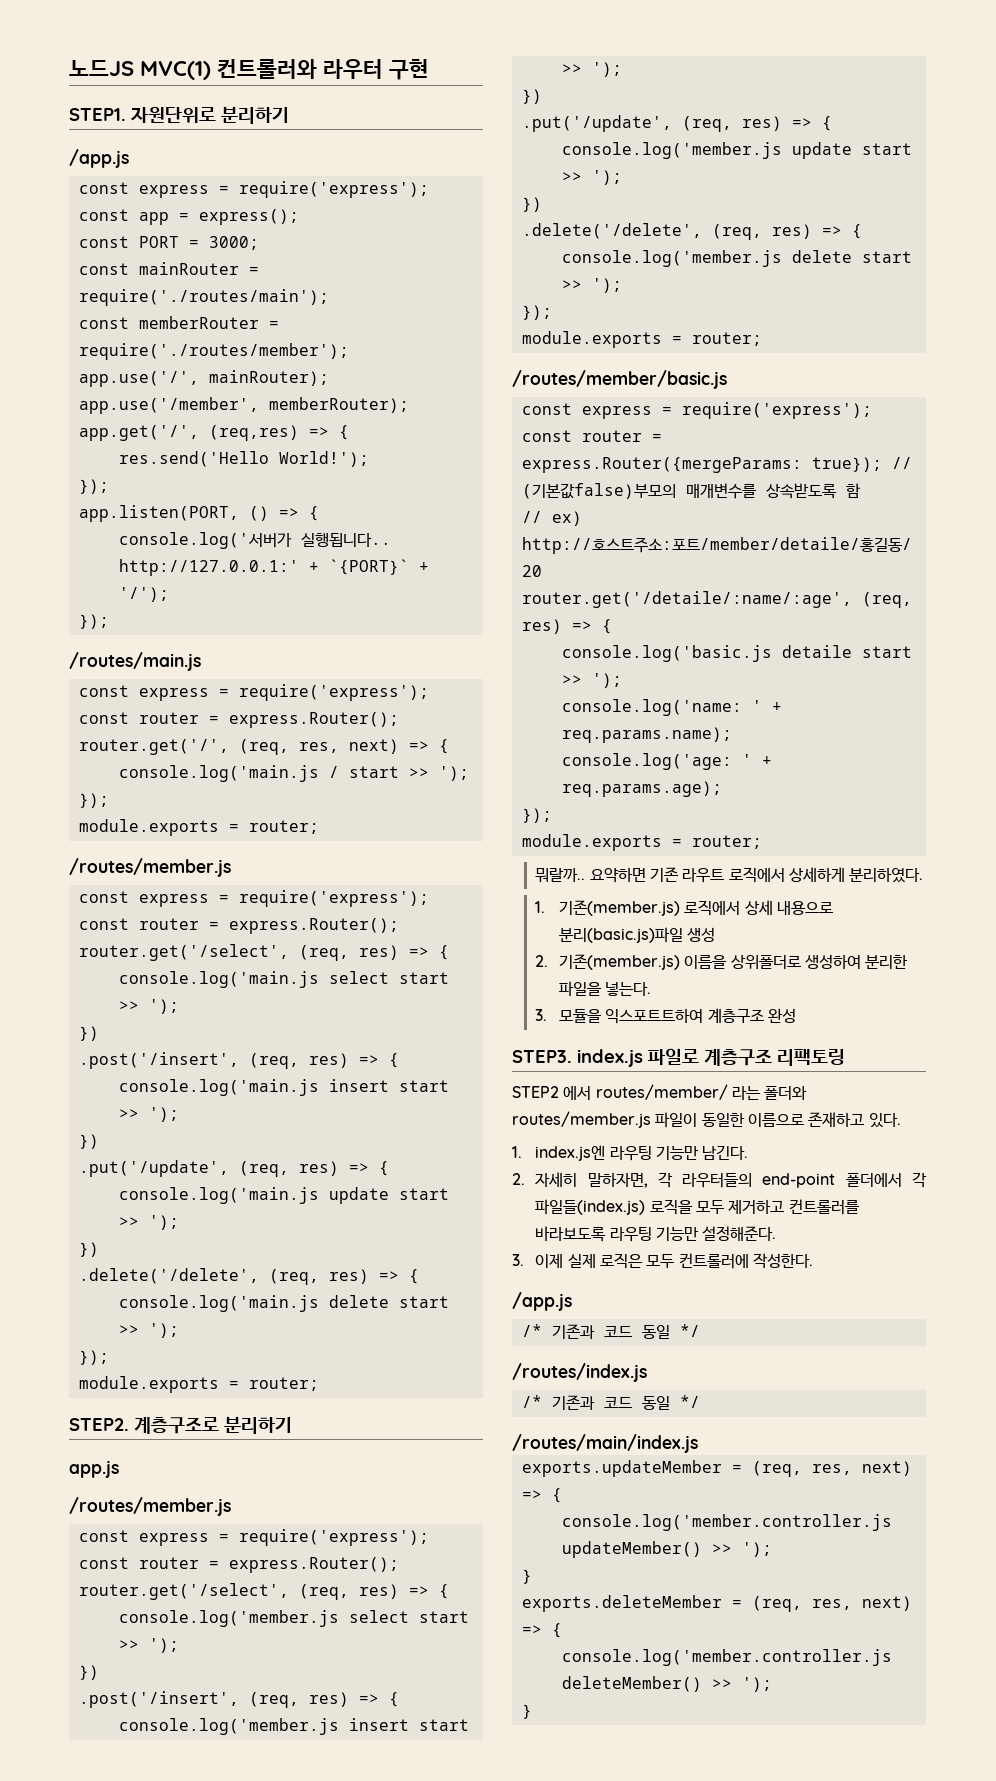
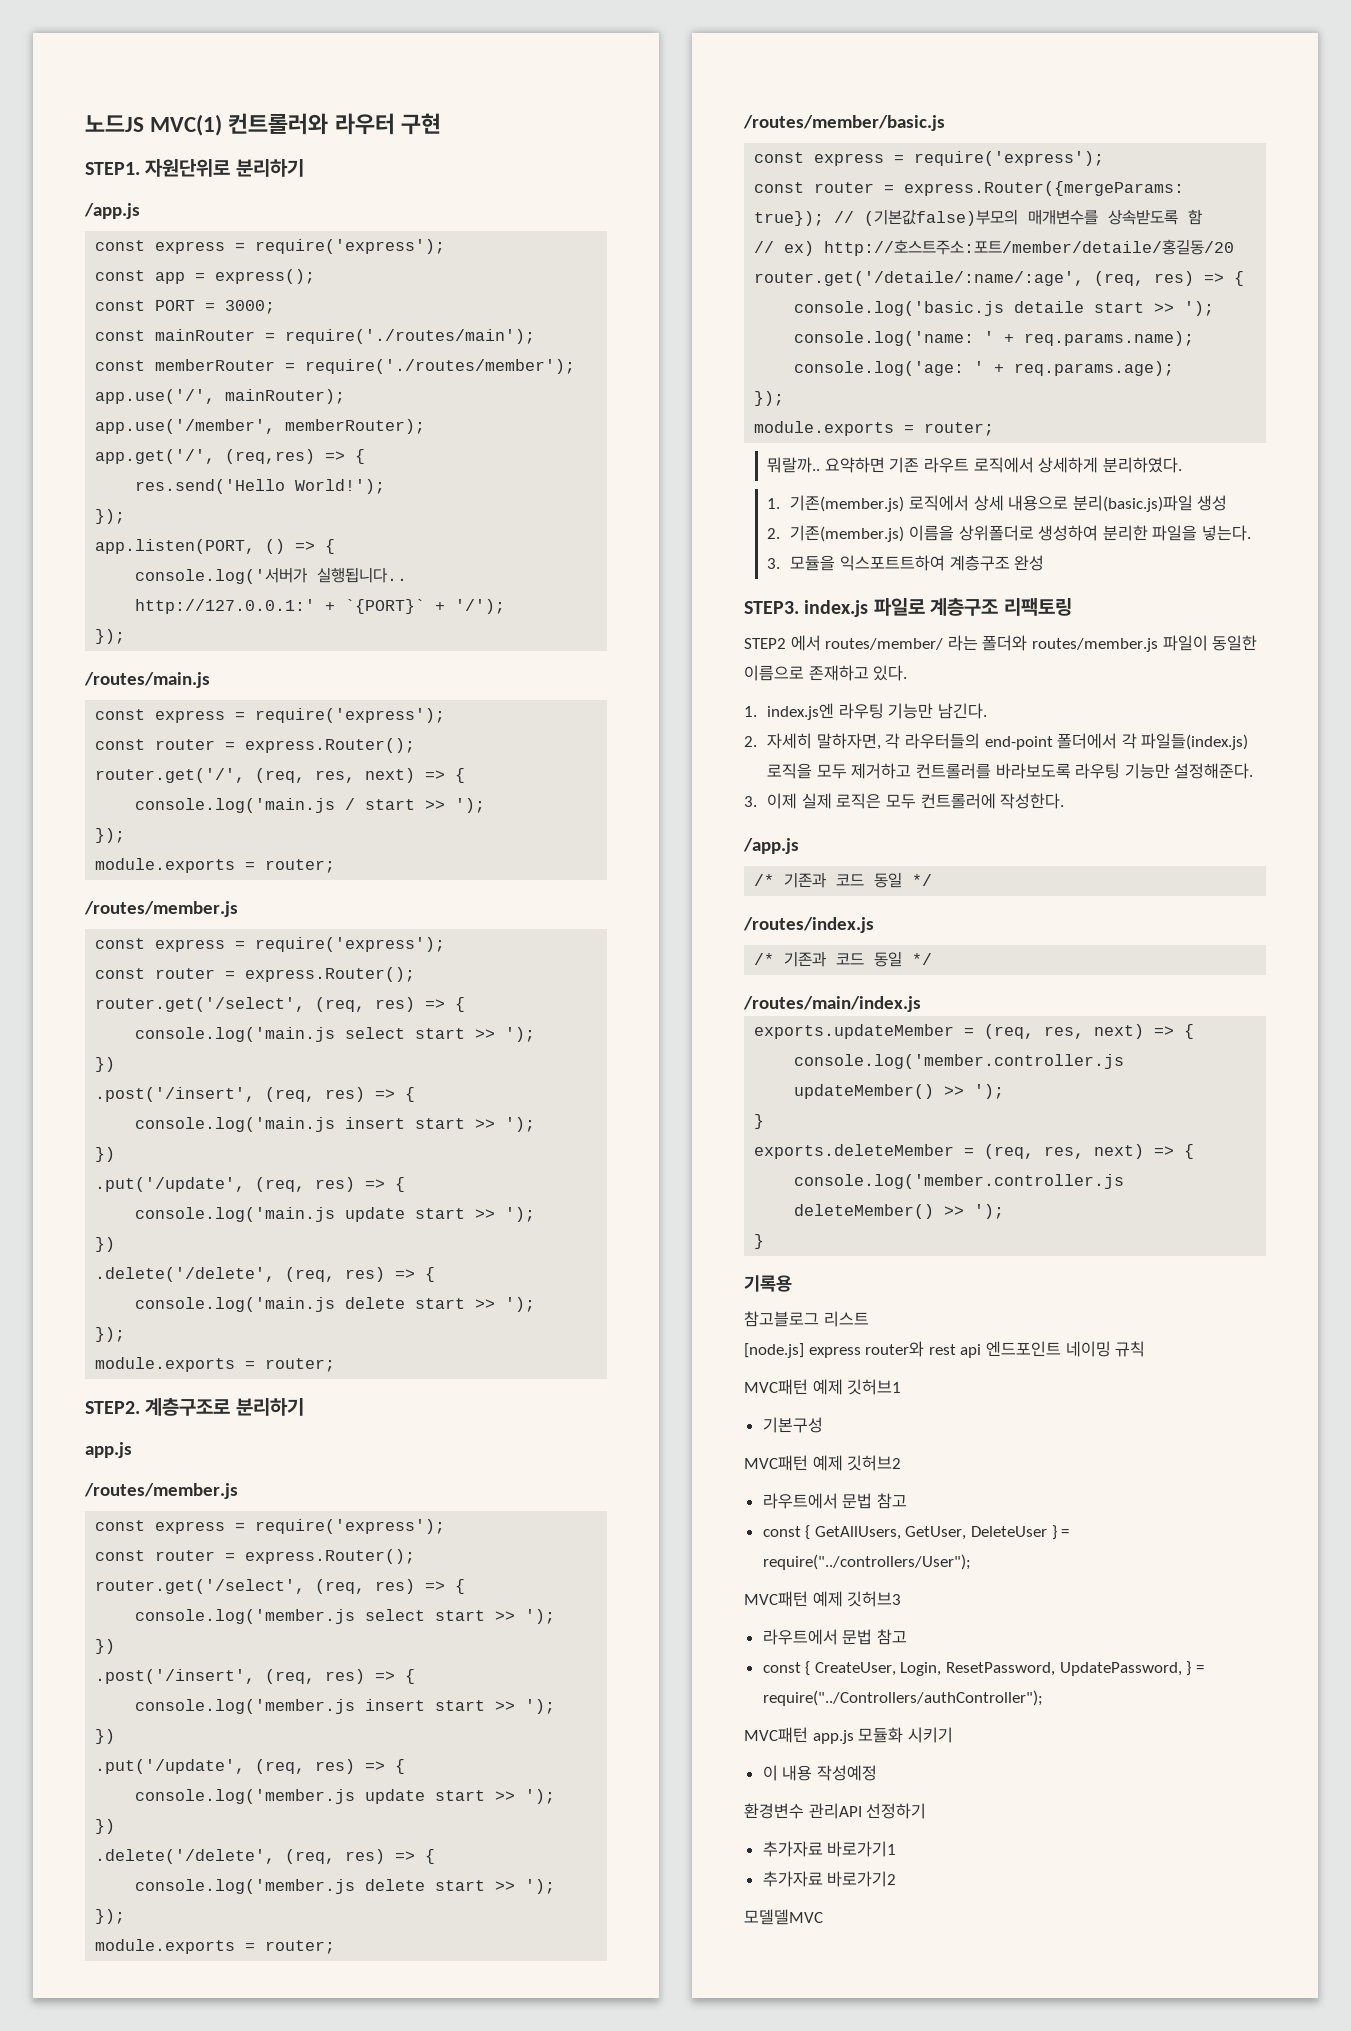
(532, 1711) none -> [744,1275,792,1292] [744,1311,869,1327] [744,1341,1146,1358] [744,1379,902,1395] [762,1417,823,1433] [744,1455,902,1471] [762,1493,907,1509] [762,1525,1070,1540] [762,1554,971,1570] [744,1591,902,1607] [762,1629,907,1645] [762,1661,1204,1676] [762,1690,1043,1706] [744,1727,953,1744] [762,1765,877,1781] [744,1803,927,1819] [762,1841,897,1857] [762,1871,897,1887] [744,1909,823,1925] // 기록용 // 참고블로그 리스트 // [node.js] express router와 rest api 엔드포인트 네이밍 규칙 // MVC패턴 예제 깃허브1 // 기본구성 // MVC패턴 예제 깃허브2 // 라우트에서 문법 참고 // const { GetAllUsers, GetUser, DeleteUser } = require("../controllers/User"); // MVC패턴 예제 깃허브3 // 라우트에서 문법 참고 // const { CreateUser, Login, ResetPassword, UpdatePassword, } = require("../Controllers/authController"); // MVC패턴 app.js 모듈화 시키기 // 이 내용 작성예정 // 환경변수 관리API 선정하기 // 추가자료 바로가기1 // 추가자료 바로가기2 // 모델델MVC

